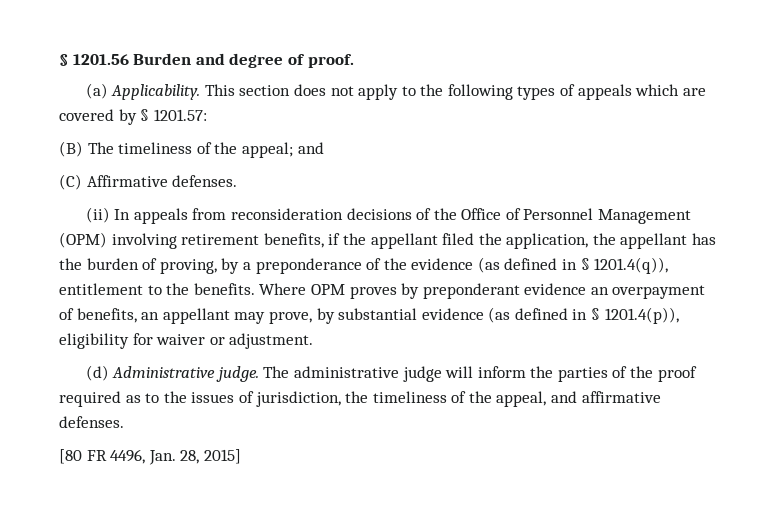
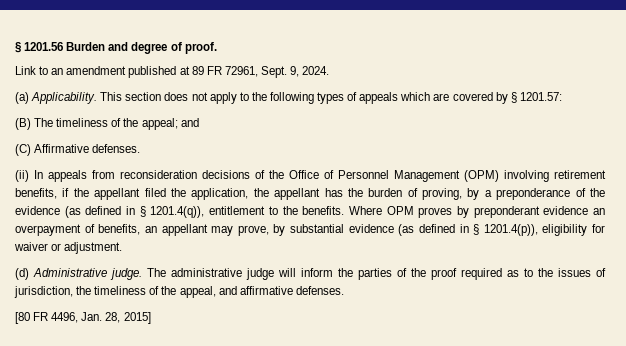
(354, 61) none -> [15,66,330,78] // Link to an amendment published at 89 FR 72961, Sept. 9, 2024.

